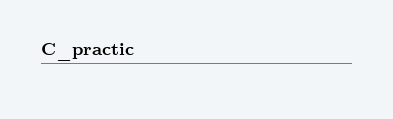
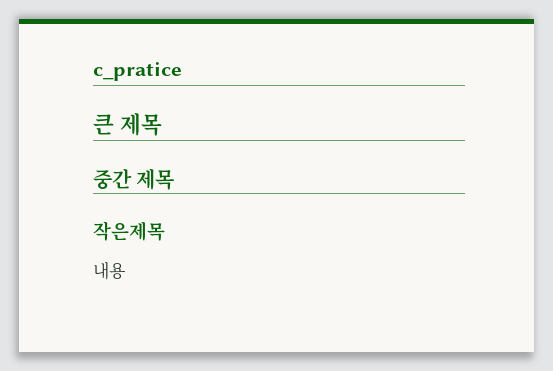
[41,43,134,61] C_practic -> [93,62,182,81] [93,113,162,136] [93,168,175,190] [93,221,165,241] [93,261,126,280] c_pratice // 큰 제목 // 중간 제목 // 작은제목 // 내용

